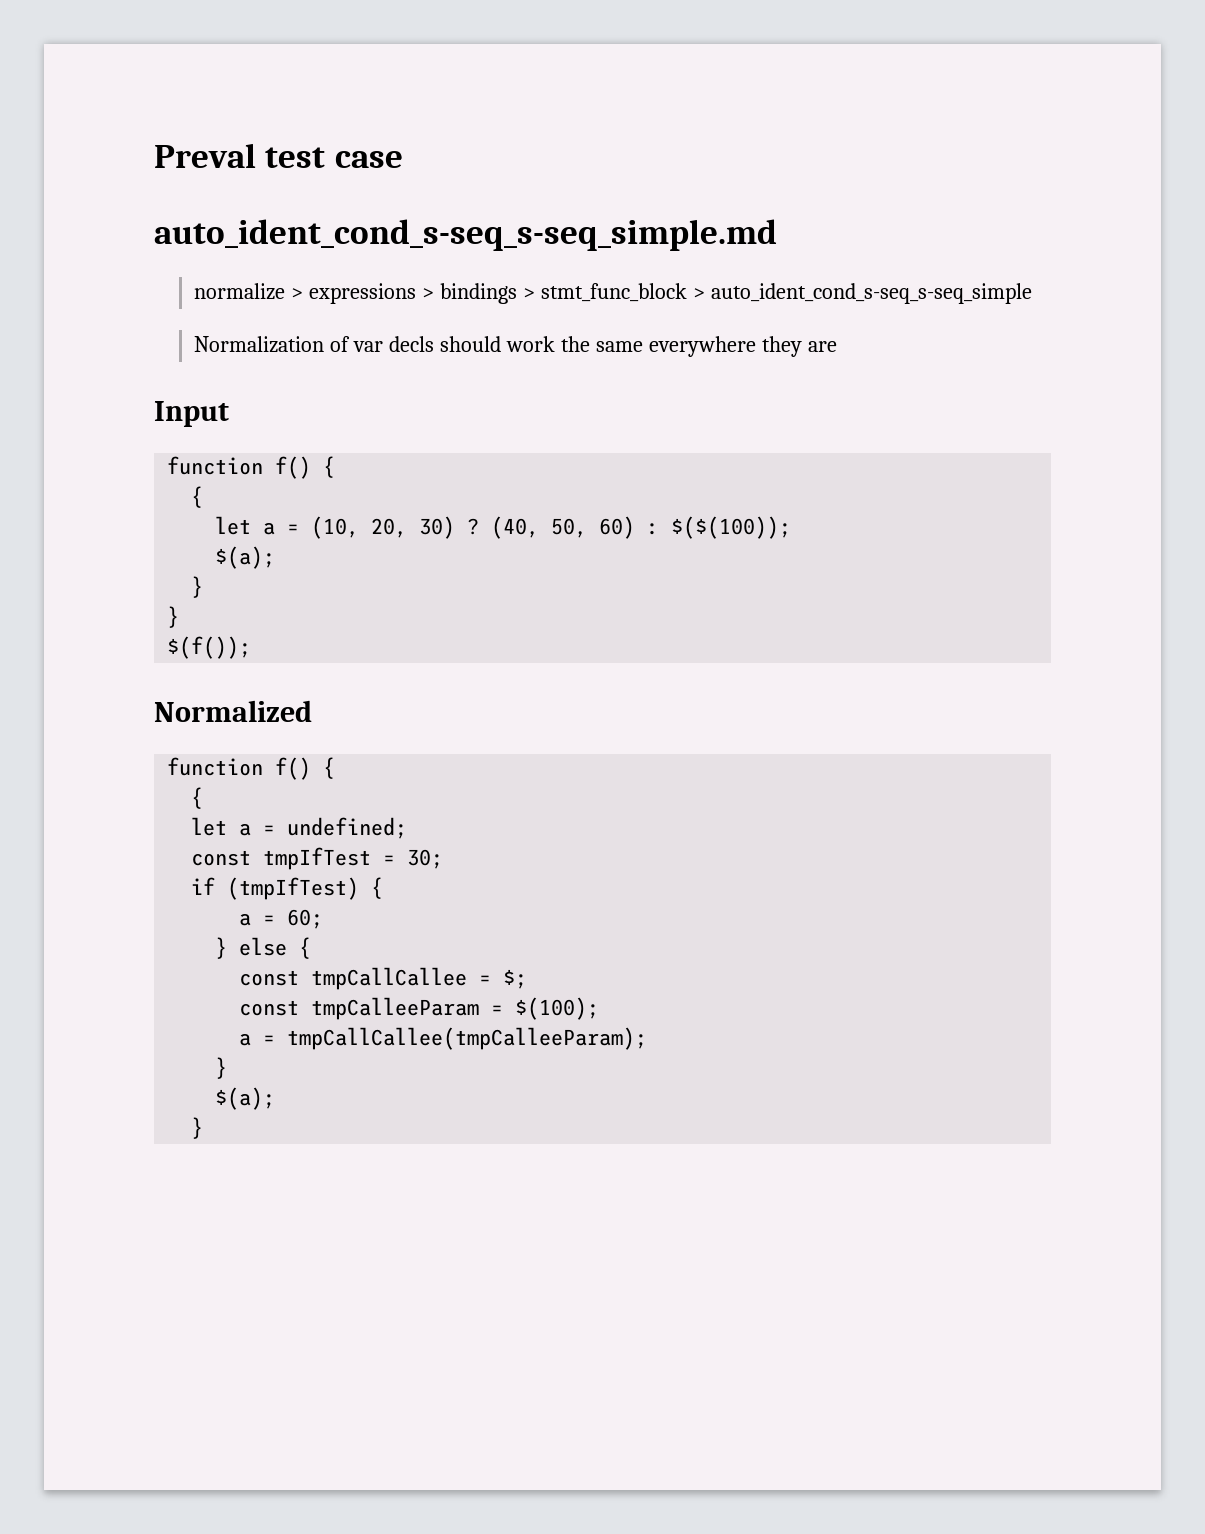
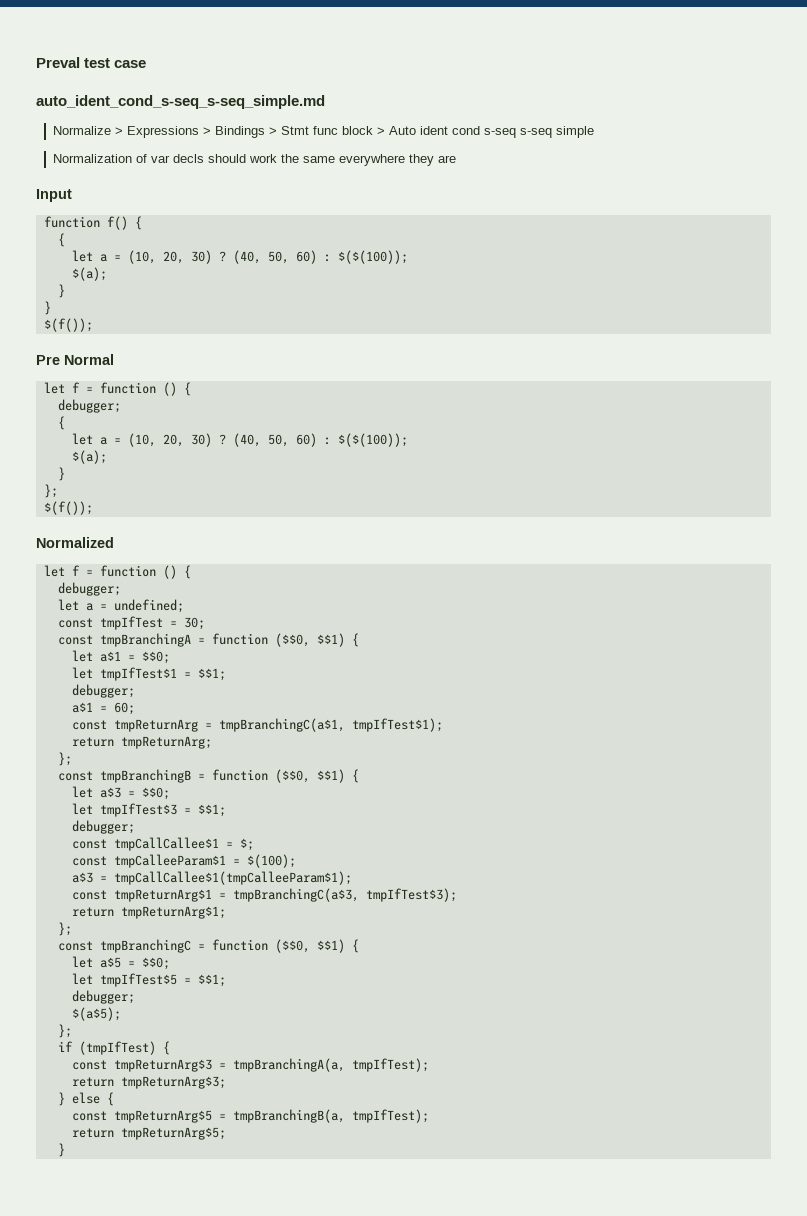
[194,283,1032,304] normalize > expressions > bindings > stmt_func_block > auto_ident_cond_s-seq_s-seq_simple -> [53,126,595,138] Normalize > Expressions > Bindings > Stmt func block > Auto ident cond s-seq s-seq simple
[154,700,312,722] [167,757,336,780] [191,787,204,809] Normalized // function f() { // { -> [36,354,114,365] [43,382,191,396] [57,399,121,413] [57,416,65,430] [71,433,408,447] [71,450,107,464] [57,467,65,481] [43,484,58,498] [43,501,93,515] [36,537,114,548] [43,565,191,579] [57,582,121,596] Pre Normal // let f = function () { // debugger; // { // let a = (10, 20, 30) ? (40, 50, 60) : $($(100)); // $(a); // } // }; // $(f()); // Normalized // let f = function () { // debugger;
[191,877,384,900] [239,909,324,929] [215,937,312,959] [239,967,528,990] [239,997,600,1020] [239,1027,648,1050] [215,1057,228,1079] [215,1087,276,1110] [191,1117,204,1139] if (tmpIfTest) { // a = 60; // } else { // const tmpCallCallee = $; // const tmpCalleeParam = $(100); // a = tmpCallCallee(tmpCalleeParam); // } // $(a); // } -> [57,633,359,647] [71,650,170,664] [71,667,226,681] [71,684,135,698] [71,702,135,715] [71,718,443,732] [71,736,212,749] [57,752,72,766] [57,769,359,783] [71,786,170,800] [71,803,226,817] [71,820,135,834] [71,837,254,851] [71,854,296,868] [71,871,352,885] [71,888,457,902] [71,906,226,919] [57,922,72,936] [57,939,359,953] [71,956,170,970] [71,973,226,987] [71,990,135,1004] [71,1007,121,1021] [57,1024,72,1038] [57,1041,170,1055] [71,1058,429,1072] [71,1076,226,1089] [57,1092,114,1106] [71,1109,429,1123] [71,1127,226,1140] [57,1143,65,1157] const tmpBranchingA = function ($$0, $$1) { // let a$1 = $$0; // let tmpIfTest$1 = $$1; // debugger; // a$1 = 60; // const tmpReturnArg = tmpBranchingC(a$1, tmpIfTest$1); // return tmpReturnArg; // }; // const tmpBranchingB = function ($$0, $$1) { // let a$3 = $$0; // let tmpIfTest$3 = $$1; // debugger; // const tmpCallCallee$1 = $; // const tmpCalleeParam$1 = $(100); // a$3 = tmpCallCallee$1(tmpCalleeParam$1); // const tmpReturnArg$1 = tmpBranchingC(a$3, tmpIfTest$3); // return tmpReturnArg$1; // }; // const tmpBranchingC = function ($$0, $$1) { // let a$5 = $$0; // let tmpIfTest$5 = $$1; // debugger; // $(a$5); // }; // if (tmpIfTest) { // const tmpReturnArg$3 = tmpBranchingA(a, tmpIfTest); // return tmpReturnArg$3; // } else { // const tmpReturnArg$5 = tmpBranchingB(a, tmpIfTest); // return tmpReturnArg$5; // }

